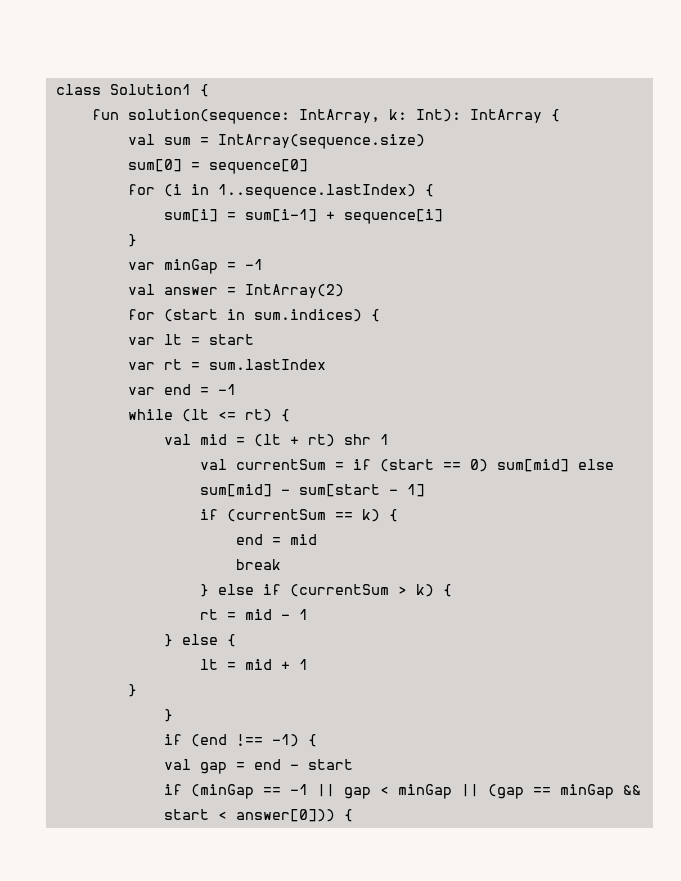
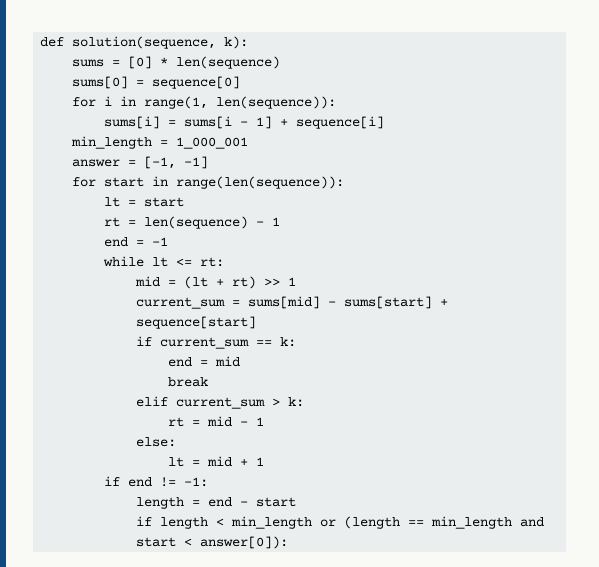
[55,84,209,97] [91,109,560,124] [127,134,425,149] [127,159,308,174] [127,184,434,199] [163,209,443,224] [127,234,137,247] [127,259,263,274] [127,284,344,298] [127,309,380,322] [127,337,155,345] class Solution1 { // fun solution(sequence: IntArray, k: Int): IntArray { // val sum = IntArray(sequence.size) // sum[0] = sequence[0] // for (i in 1..sequence.lastIndex) { // sum[i] = sum[i-1] + sequence[i] // } // var minGap = -1 // val answer = IntArray(2) // for (start in sum.indices) { // var -> [39,36,248,49] [71,56,280,69] [71,76,240,89] [71,96,336,109] [103,116,384,129] [70,136,248,149] [71,156,208,169] [71,176,344,189] def solution(sequence, k): // sums = [0] * len(sequence) // sums[0] = sequence[0] // for i in range(1, len(sequence)): // sums[i] = sums[i - 1] + sequence[i] // min_length = 1_000_001 // answer = [-1, -1] // for start in range(len(sequence)): //
[127,359,326,370] [127,387,155,395] var rt = sum.lastIndex // var -> [103,216,280,229] rt = len(sequence) - 1 //
[181,409,290,422] [163,434,191,445] (lt <= rt) { // val -> [151,257,224,267] lt <= rt: //
[343,434,389,445] [199,459,614,472] [199,484,425,497] [199,509,398,522] [235,534,317,545] [235,559,281,570] [199,584,452,597] shr 1 // val currentSum = if (start == 0) sum[mid] else sum[mid] - sum[start - 1] // if (currentSum == k) { // end = mid // break // } else if (currentSum > k) { -> [263,277,296,286] [135,296,448,309] [135,316,256,329] [135,336,296,349] [167,356,240,367] [167,377,208,387] [135,396,304,409] >> 1 // current_sum = sums[mid] - sums[start] + sequence[start] // if current_sum == k: // end = mid // break // elif current_sum > k:
[163,634,236,647] } else { -> [135,437,176,447] else:
[127,684,137,697] [163,709,173,722] [163,734,317,747] [163,759,227,774] } // } // if (end !== -1) { // val gap -> [103,476,208,487] [135,497,184,509] if end != -1: // length
[190,784,641,799] [163,809,353,822] (minGap == -1 || gap < minGap || (gap == minGap && start < answer[0])) { -> [159,516,544,529] [135,536,288,549] length < min_length or (length == min_length and start < answer[0]):

